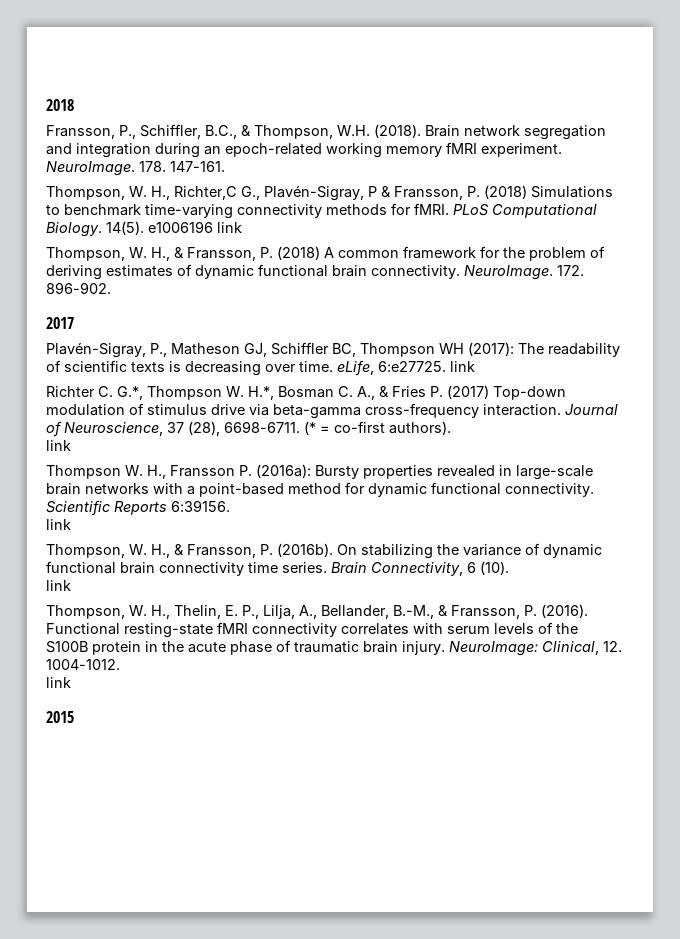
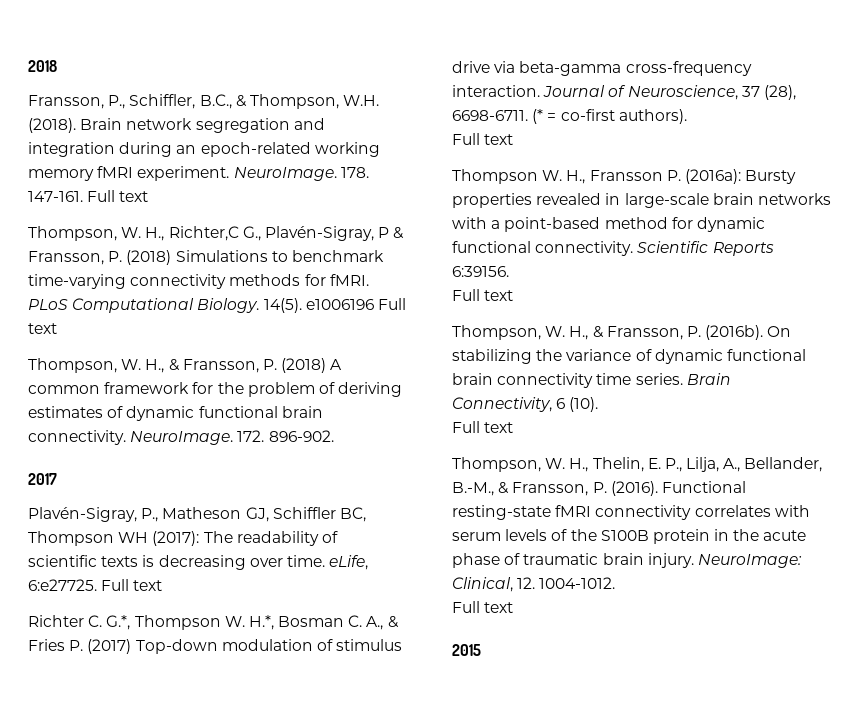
(225, 166) none -> [87,190,149,202] Full text
[217,222,242,233] link -> [377,298,406,310] [28,323,57,334] Full text
[450,361,475,372] link -> [101,579,163,591] Full text
[46,440,71,451] link -> [452,133,514,145] Full text
[46,519,71,530] link -> [452,289,514,301] Full text
[46,580,71,591] link -> [452,421,514,433] Full text
[46,677,71,688] link -> [452,601,514,613] Full text

